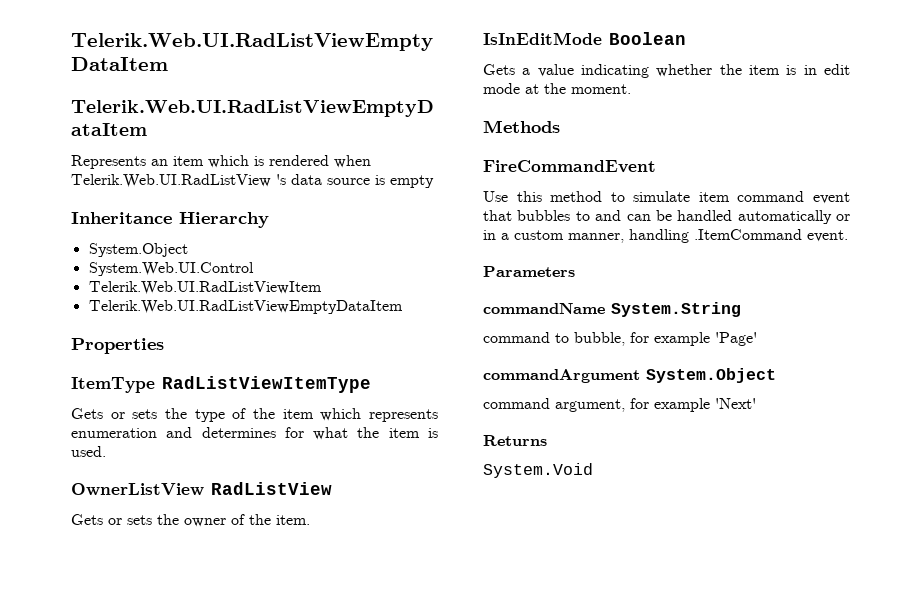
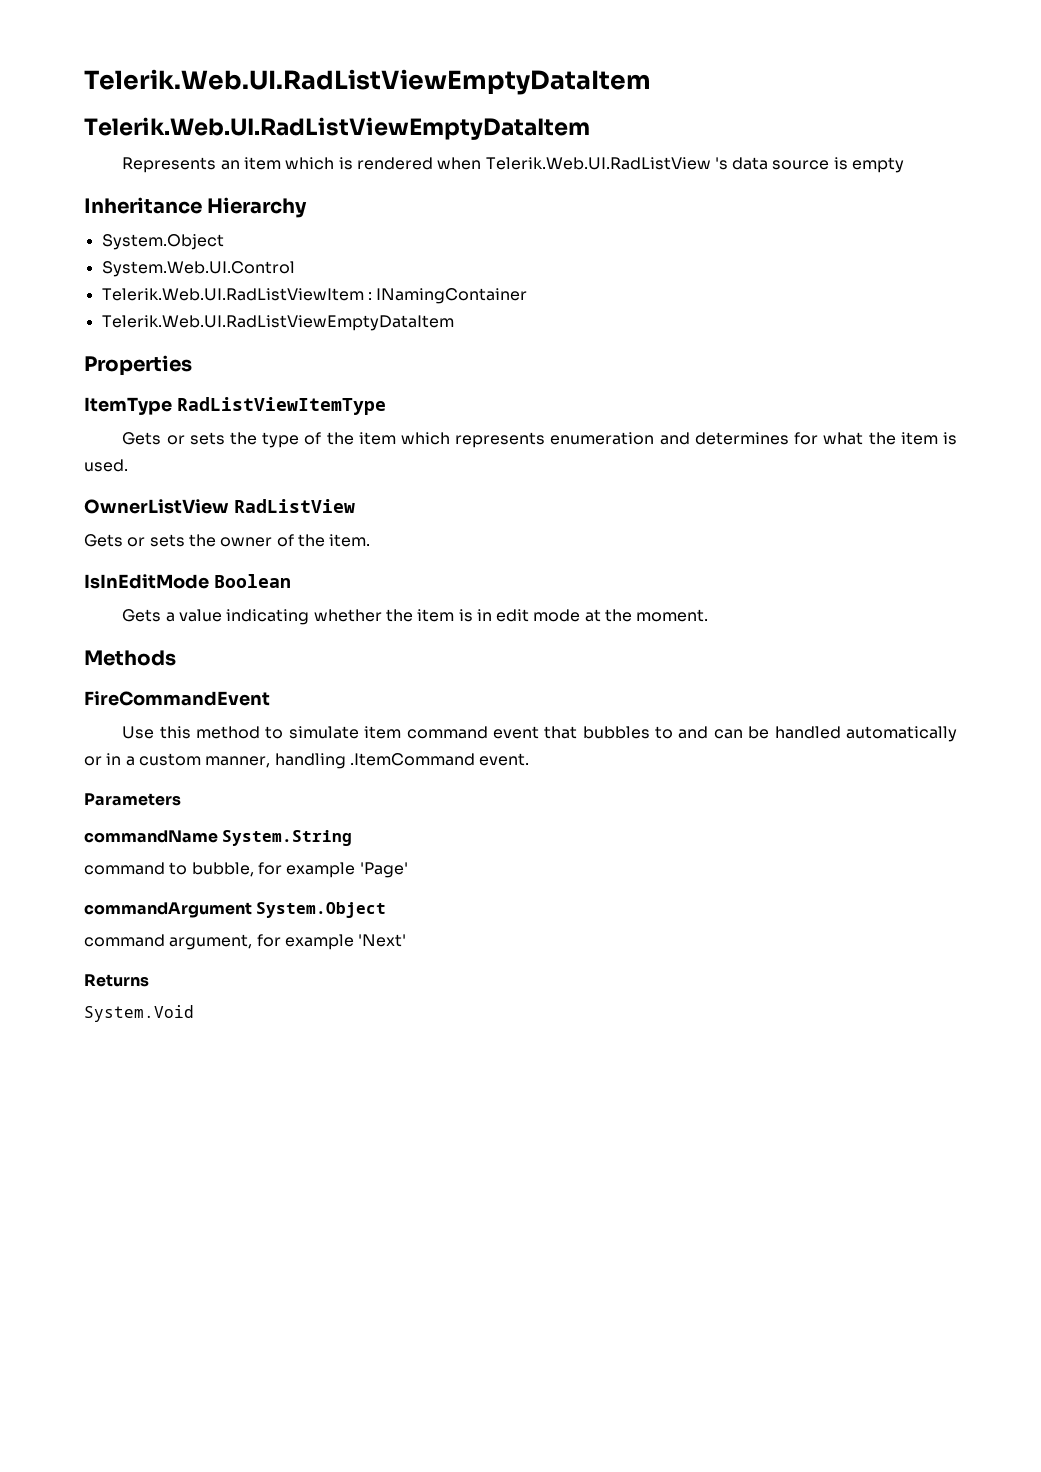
(322, 288) none -> [367,288,528,304] : INamingContainer

